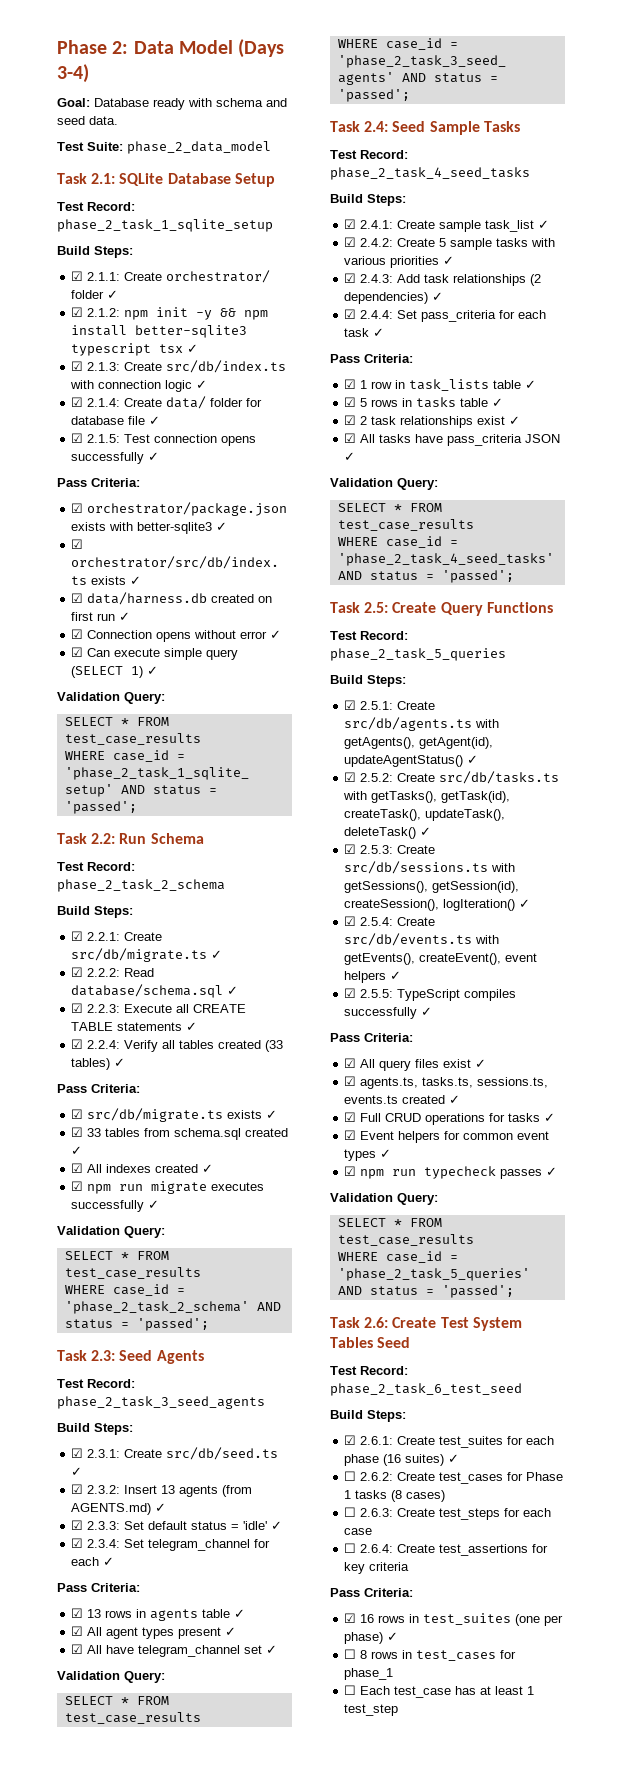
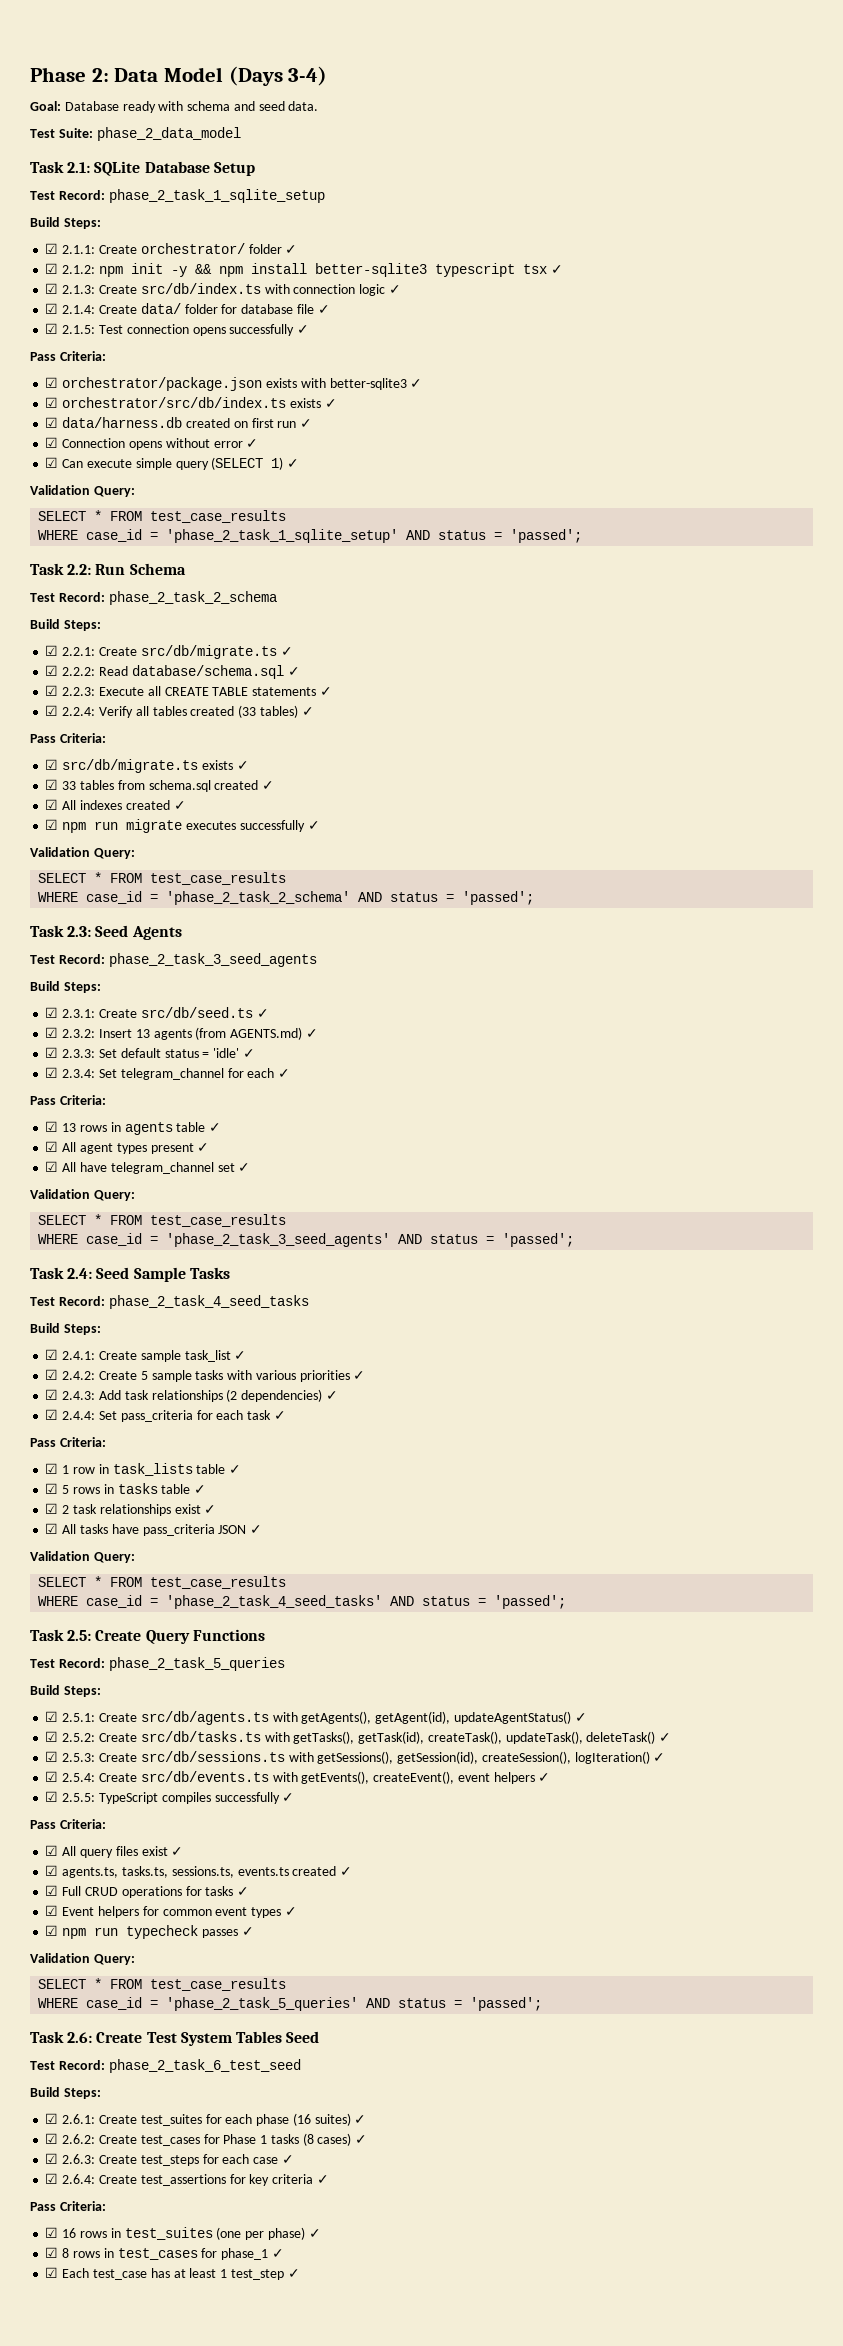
[344,1471,357,1481] ☐ -> [45,2133,59,2144] ☑
[344,1507,357,1517] // ☐ -> [355,2135,368,2144] [45,2153,59,2164] ✓ // ☑
[344,1543,357,1553] // ☐ -> [281,2155,294,2164] [45,2173,59,2184] ✓ // ☑
(410, 1566) none -> [316,2175,329,2184] ✓
[344,1649,357,1659] ☐ -> [45,2247,59,2258] ☑
[344,1685,357,1695] // ☐ -> [271,2249,284,2258] [45,2267,59,2278] ✓ // ☑
(399, 1710) none -> [287,2269,300,2278] ✓

